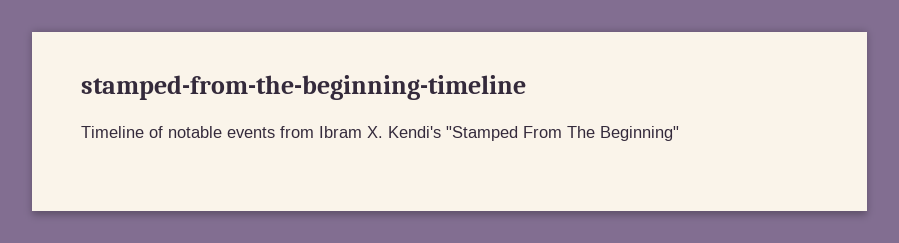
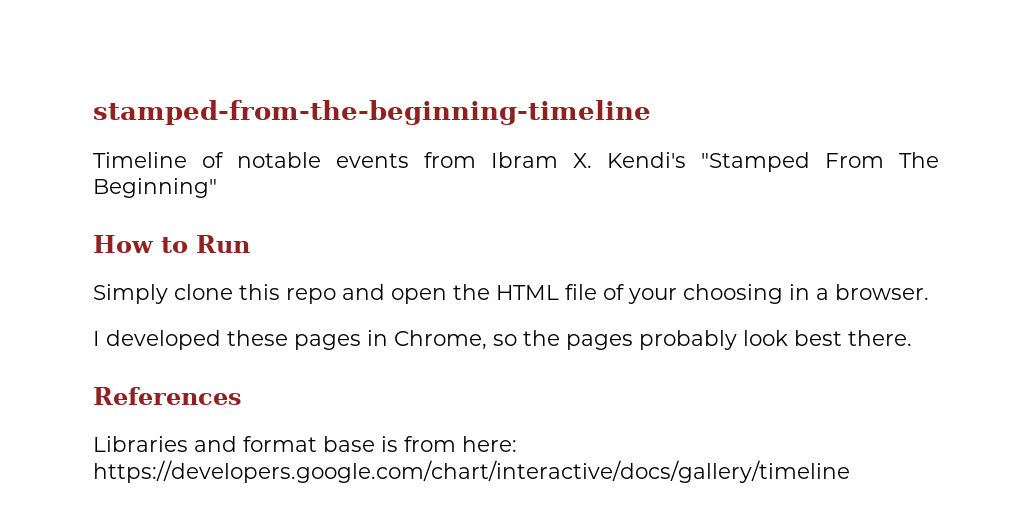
(679, 133) none -> [93,235,250,253] [93,284,929,304] [93,330,912,350] [93,387,242,405] [93,436,517,452] [93,460,850,483] // How to Run // Simply clone this repo and open the HTML file of your choosing in a browser. // I developed these pages in Chrome, so the pages probably look best there. // References // Libraries and format base is from here: https://developers.google.com/chart/interactive/docs/gallery/timeline

